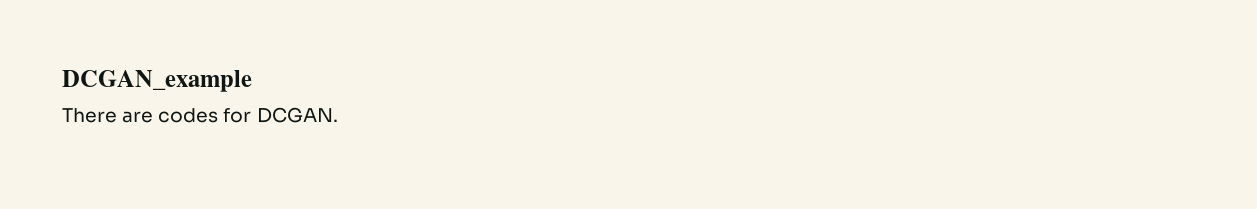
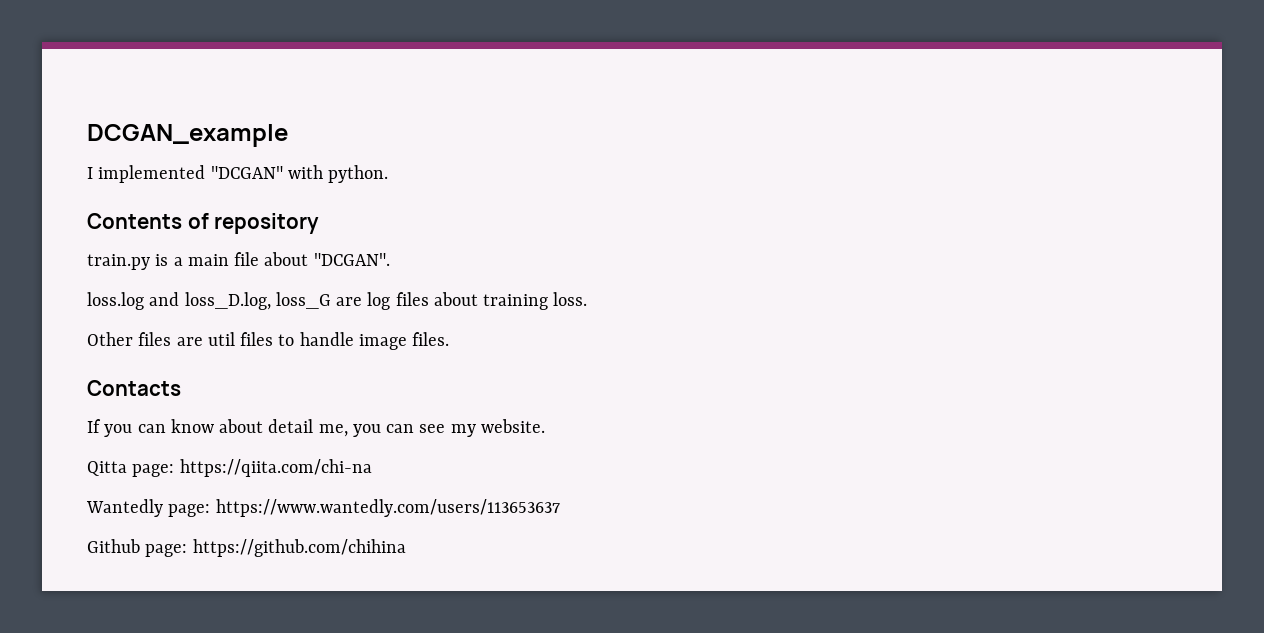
[62,107,338,123] There are codes for DCGAN. -> [87,165,389,183] [87,213,320,234] [87,252,390,270] [87,292,588,310] [87,332,450,350] [87,380,181,396] [87,419,545,437] [87,459,372,477] [86,499,560,517] [87,539,406,557] I implemented "DCGAN" with python. // Contents of repository // train.py is a main file about "DCGAN". // loss.log and loss_D.log, loss_G are log files about training loss. // Other files are util files to handle image files. // Contacts // If you can know about detail me, you can see my website. // Qitta page: https://qiita.com/chi-na // Wantedly page: https://www.wantedly.com/users/113653637 // Github page: https://github.com/chihina

